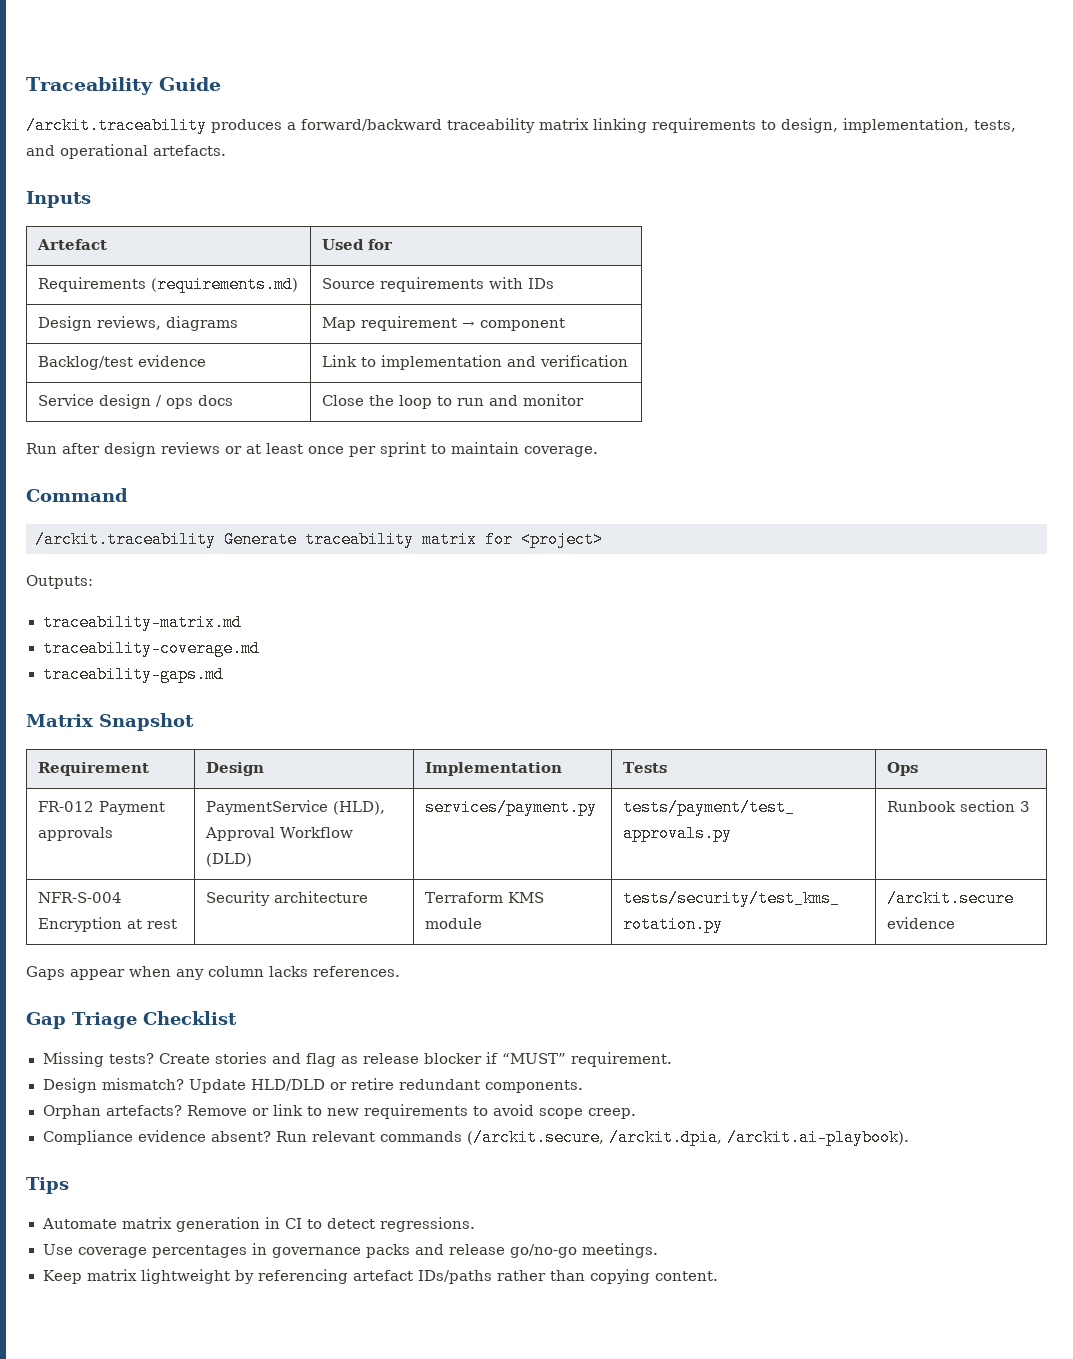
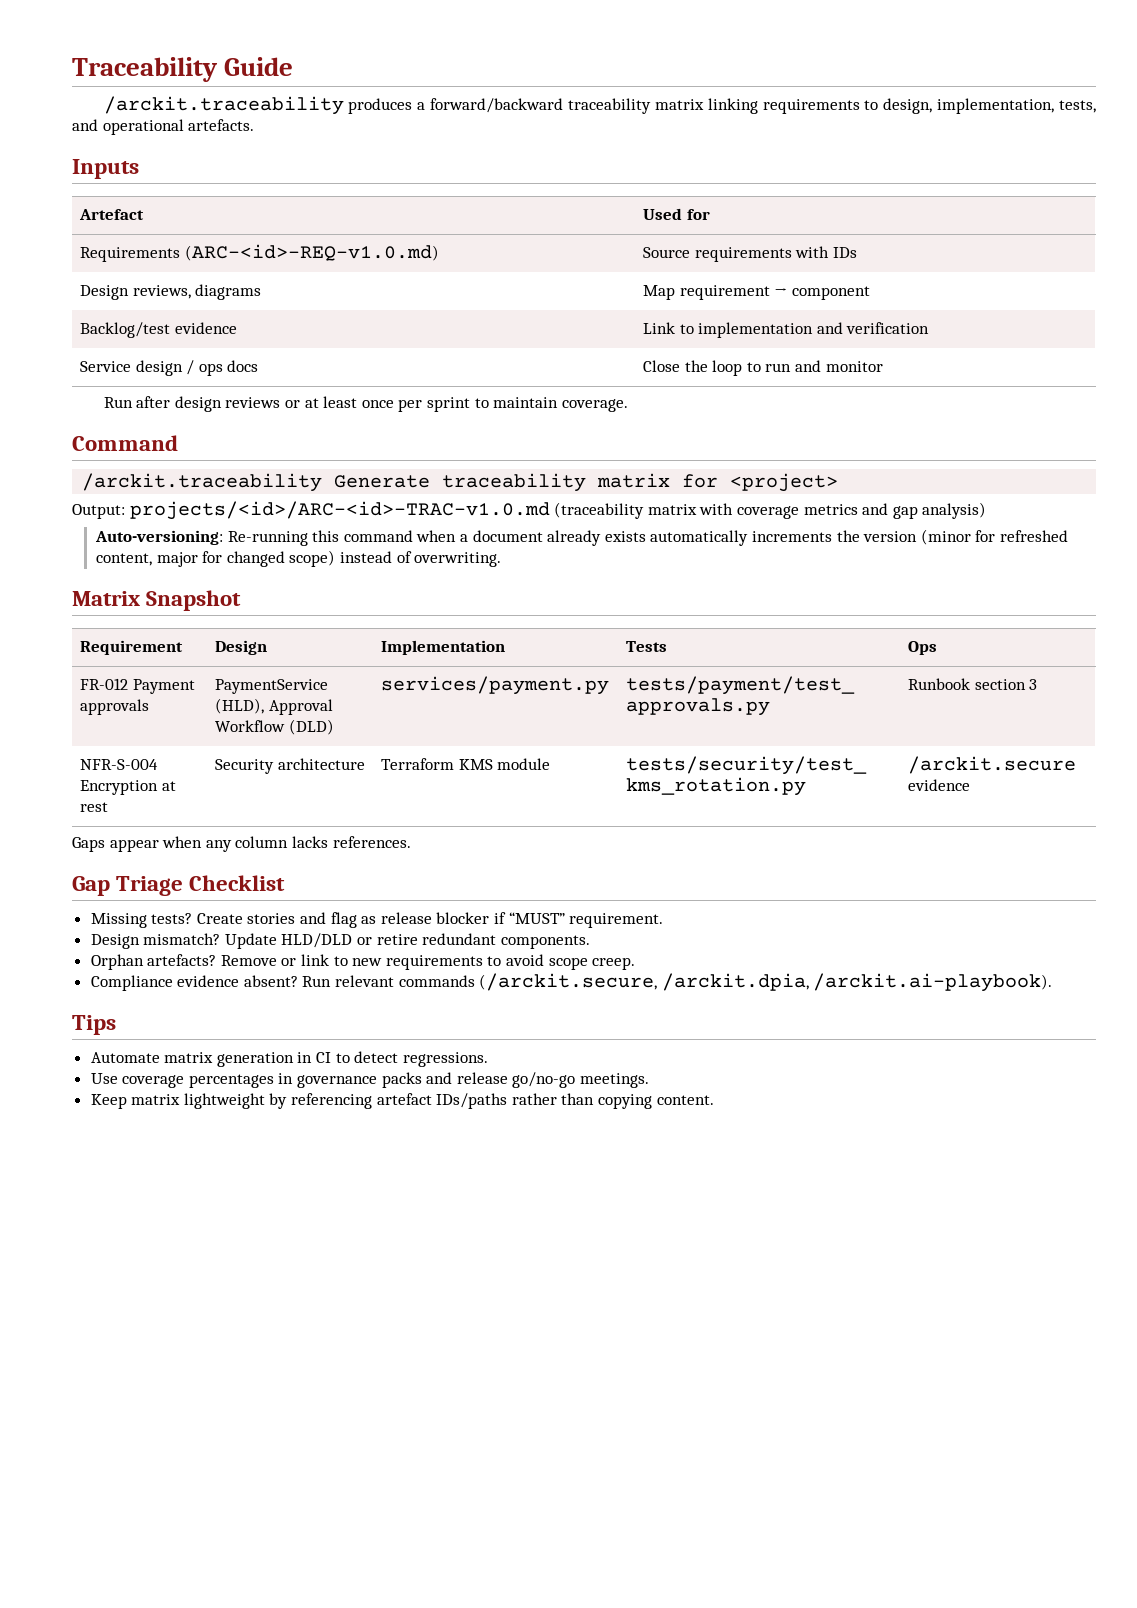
[150,276,298,293] (requirements.md) -> [184,244,439,261] (ARC-<id>-REQ-v1.0.md)
[26,575,93,589] [42,614,242,631] [42,640,260,657] [42,666,224,683] Outputs: // traceability-matrix.md // traceability-coverage.md // traceability-gaps.md -> [72,501,987,520] [95,529,1068,546] [96,550,502,567] Output: projects/<id>/ARC-<id>-TRAC-v1.0.md (traceability matrix with coverage metrics and gap analysis) // Auto-versioning: Re-running this command when a document already exists automatically increments the version (minor for refreshed content, major for changed scope) instead of overwriting.

